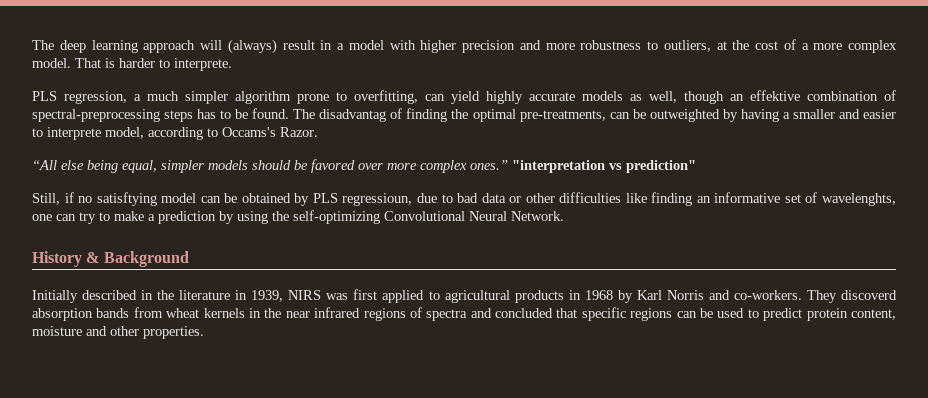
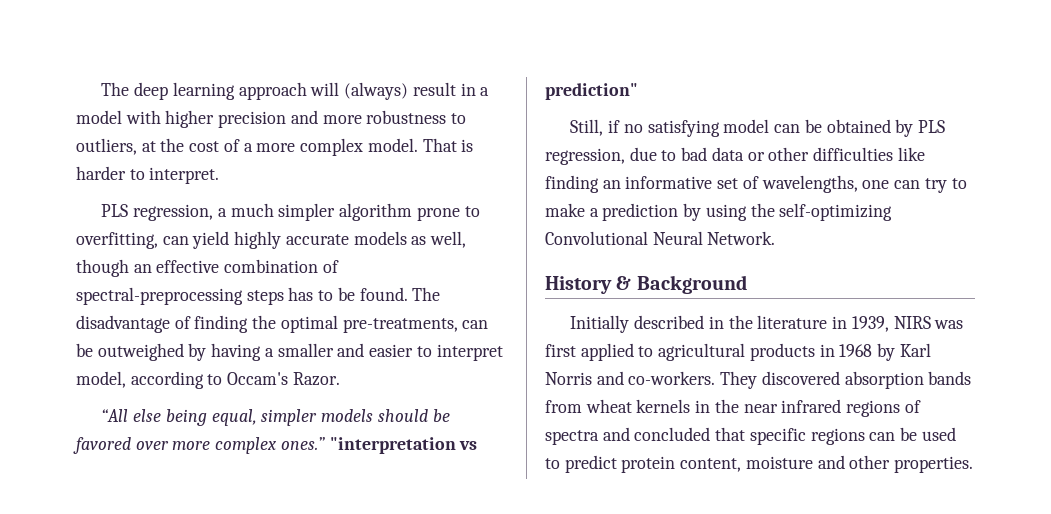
[174,58,232,71] interprete. -> [149,167,220,184] interpret.
[750,90,800,101] effektive -> [156,260,220,273] effective
[319,109,387,122] disadvantag -> [76,315,170,333] disadvantage
[649,109,720,122] outweighted -> [97,343,184,361] outweighed
[47,127,101,140] interprete -> [436,344,503,361] interpret
[222,127,276,137] Occams's -> [227,372,289,385] Occam's
[96,192,157,206] satisftying -> [647,120,720,137] satisfying
[342,193,413,206] regressioun, -> [545,148,625,165] regression,
[821,193,896,206] wavelenghts, -> [761,175,858,193] wavelengths,
[840,290,897,300] discoverd -> [761,371,840,385] discovered

